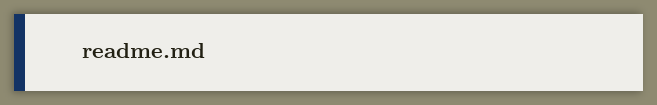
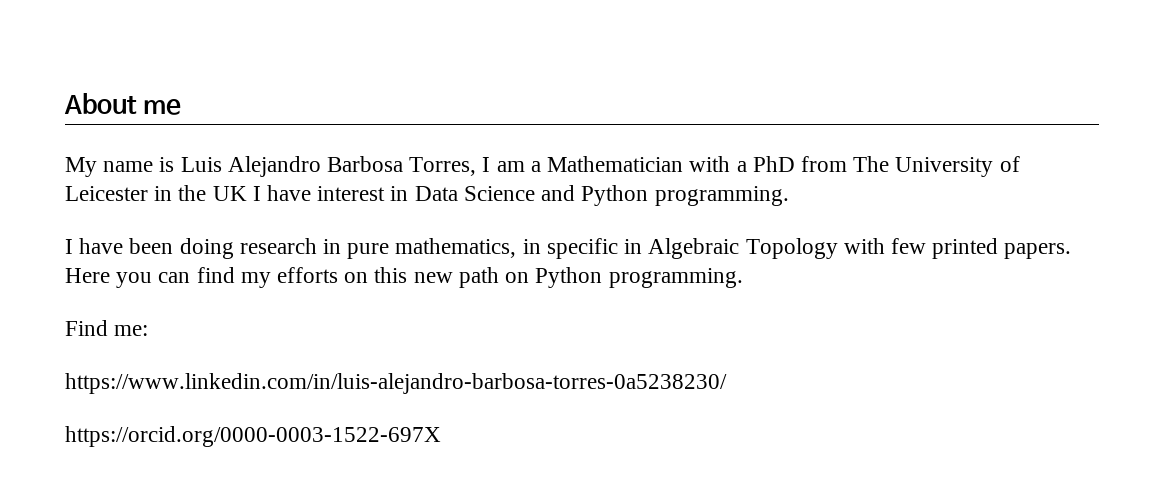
[82,43,205,58] readme.md -> [64,93,182,115] [65,156,1020,177] [65,185,789,206] [65,238,1072,259] [65,267,743,288] [65,320,149,336] [65,373,727,394] [65,426,441,447] About me // My name is Luis Alejandro Barbosa Torres, I am a Mathematician with a PhD from The University of Leicester in the UK I have interest in Data Science and Python programming. // I have been doing research in pure mathematics, in specific in Algebraic Topology with few printed papers. Here you can find my efforts on this new path on Python programming. // Find me: // https://www.linkedin.com/in/luis-alejandro-barbosa-torres-0a5238230/ // https://orcid.org/0000-0003-1522-697X

